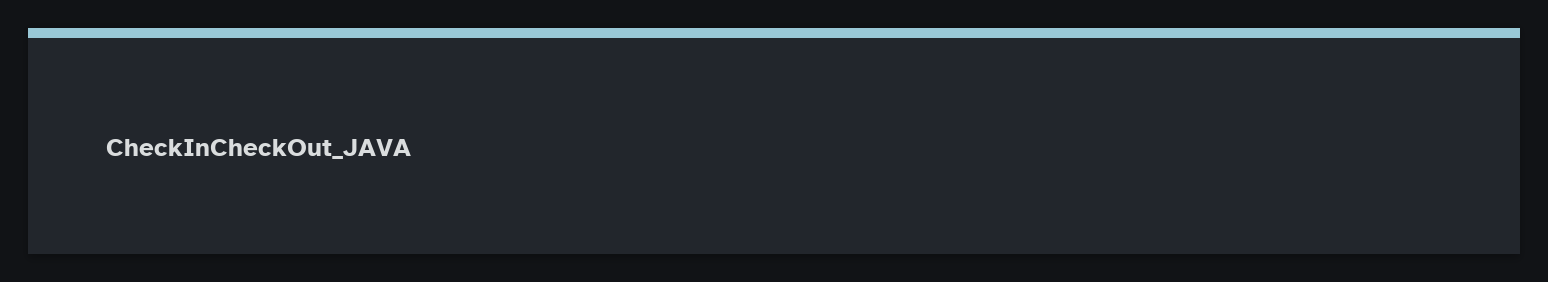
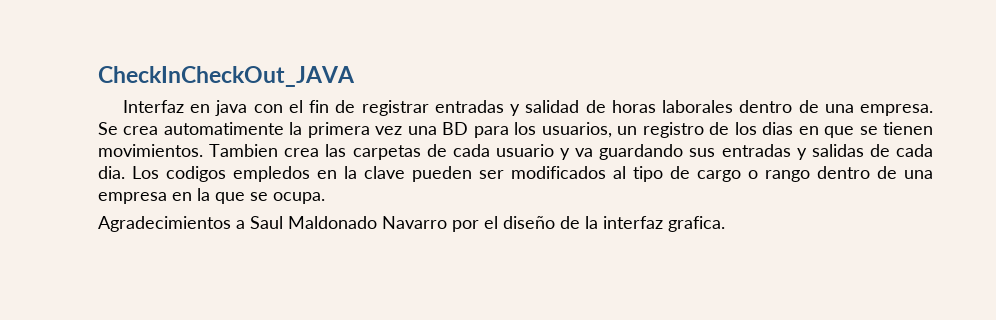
(411, 149) none -> [122,100,934,116] [98,122,934,138] [98,144,933,160] [98,166,933,182] [98,188,325,204] [98,216,725,232] // Interfaz en java con el fin de registrar entradas y salidad de horas laborales dentro de una empresa. Se crea automatimente la primera vez una BD para los usuarios, un registro de los dias en que se tienen movimientos. Tambien crea las carpetas de cada usuario y va guardando sus entradas y salidas de cada dia. Los codigos empledos en la clave pueden ser modificados al tipo de cargo o rango dentro de una empresa en la que se ocupa. // Agradecimientos a Saul Maldonado Navarro por el diseño de la interfaz grafica.

